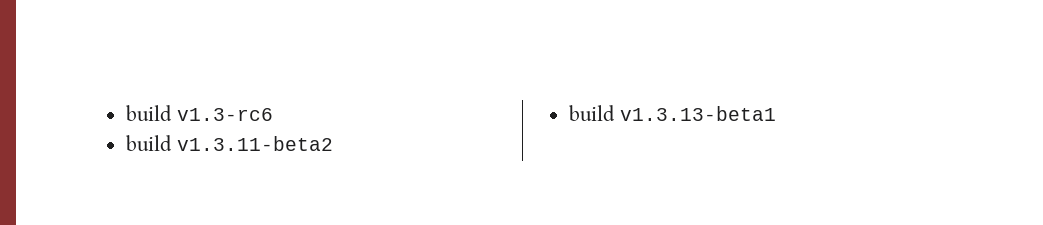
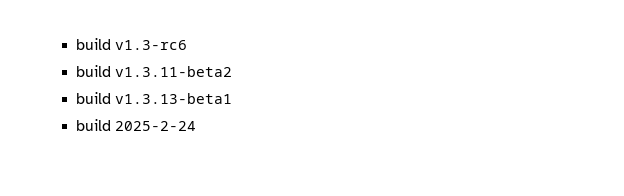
(776, 113) none -> [76,119,197,131] // build 2025-2-24

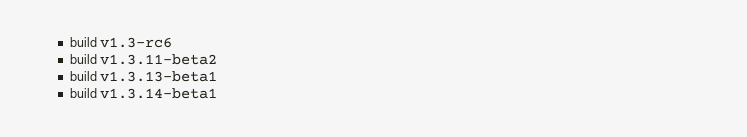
[115,121,197,131] 2025-2-24 -> [100,88,218,99] v1.3.14-beta1

